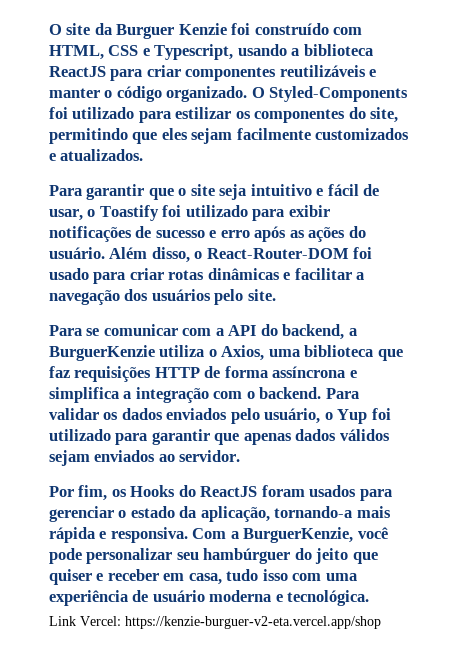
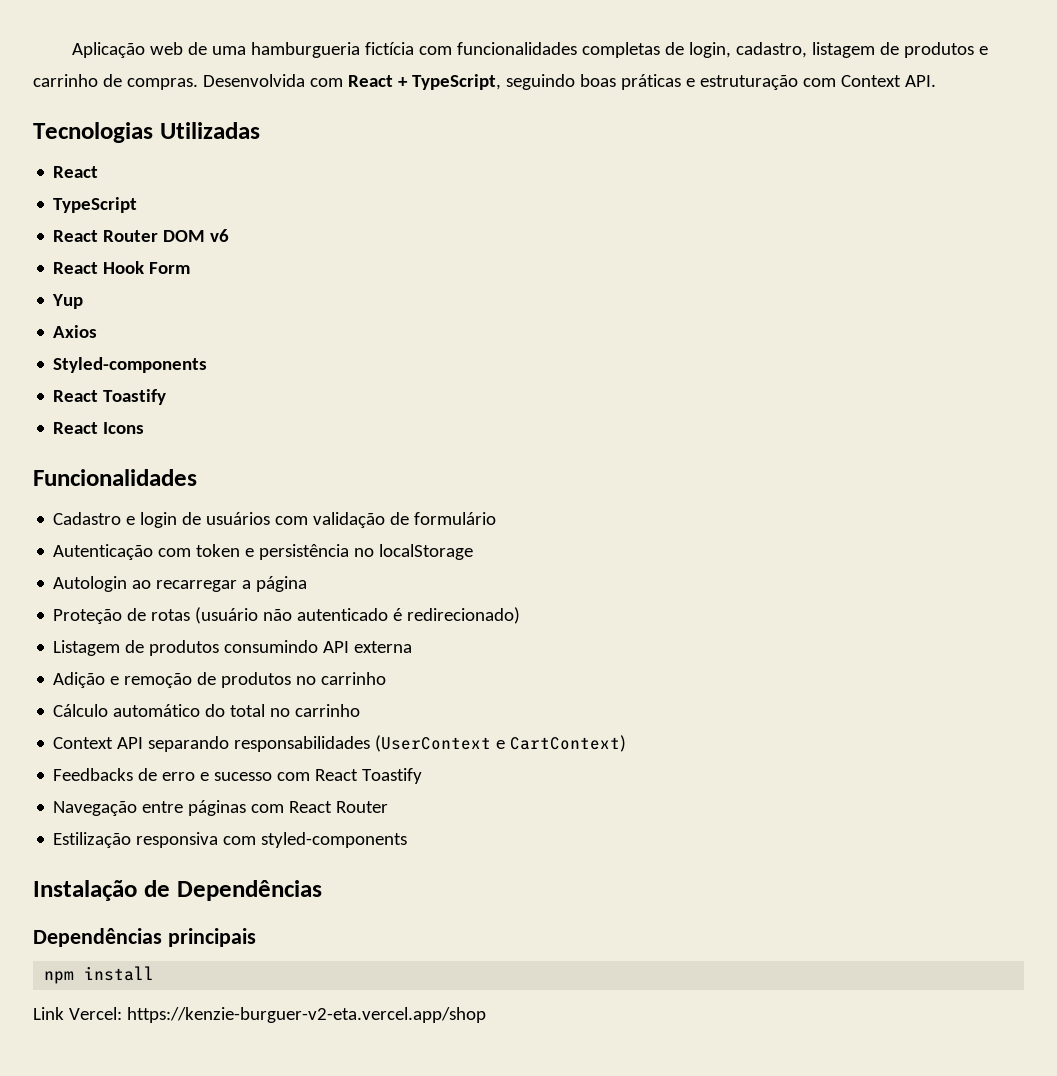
[49,23,363,39] [49,44,373,60] [49,65,377,81] [49,86,409,102] [49,107,399,123] [49,128,410,144] [49,149,144,161] [49,184,380,200] [49,205,330,221] [49,226,366,242] [49,247,373,263] [49,268,365,284] [49,289,276,305] [49,324,357,340] [49,345,403,361] [49,366,357,382] [49,387,359,403] [49,408,391,424] [49,429,390,445] [49,450,241,466] [49,485,392,501] [49,506,391,522] [49,527,388,543] [49,548,378,564] [49,569,357,585] [49,590,370,606] O site da Burguer Kenzie foi construído com HTML, CSS e Typescript, usando a biblioteca ReactJS para criar componentes reutilizáveis e manter o código organizado. O Styled-Components foi utilizado para estilizar os componentes do site, permitindo que eles sejam facilmente customizados e atualizados. // Para garantir que o site seja intuitivo e fácil de usar, o Toastify foi utilizado para exibir notificações de sucesso e erro após as ações do usuário. Além disso, o React-Router-DOM foi usado para criar rotas dinâmicas e facilitar a navegação dos usuários pelo site. // Para se comunicar com a API do backend, a BurguerKenzie utiliza o Axios, uma biblioteca que faz requisições HTTP de forma assíncrona e simplifica a integração com o backend. Para validar os dados enviados pelo usuário, o Yup foi utilizado para garantir que apenas dados válidos sejam enviados ao servidor. // Por fim, os Hooks do ReactJS foram usados para gerenciar o estado da aplicação, tornando-a mais rápida e responsiva. Com a BurguerKenzie, você pode personalizar seu hambúrguer do jeito que quiser e receber em casa, tudo isso com uma experiência de usuário moderna e tecnológica. -> [72,42,989,58] [33,74,936,90] [33,122,260,143] [53,166,99,178] [53,197,138,213] [53,229,230,242] [53,261,191,274] [52,294,84,309] [53,325,98,338] [53,357,208,373] [53,389,167,405] [53,422,145,434] [33,469,197,486] [53,512,497,528] [53,544,474,560] [53,576,308,592] [53,607,521,624] [53,640,413,656] [53,672,387,688] [53,704,361,717] [53,735,627,752] [53,768,423,784] [53,800,389,816] [53,832,408,848] [33,880,322,901] [33,928,256,947] [44,966,155,984] Aplicação web de uma hamburgueria fictícia com funcionalidades completas de login, cadastro, listagem de produtos e carrinho de compras. Desenvolvida com React + TypeScript, seguindo boas práticas e estruturação com Context API. // Tecnologias Utilizadas // React // TypeScript // React Router DOM v6 // React Hook Form // Yup // Axios // Styled-components // React Toastify // React Icons // Funcionalidades // Cadastro e login de usuários com validação de formulário // Autenticação com token e persistência no localStorage // Autologin ao recarregar a página // Proteção de rotas (usuário não autenticado é redirecionado) // Listagem de produtos consumindo API externa // Adição e remoção de produtos no carrinho // Cálculo automático do total no carrinho // Context API separando responsabilidades (UserContext e CartContext) // Feedbacks de erro e sucesso com React Toastify // Navegação entre páginas com React Router // Estilização responsiva com styled-components // Instalação de Dependências // Dependências principais // npm install

